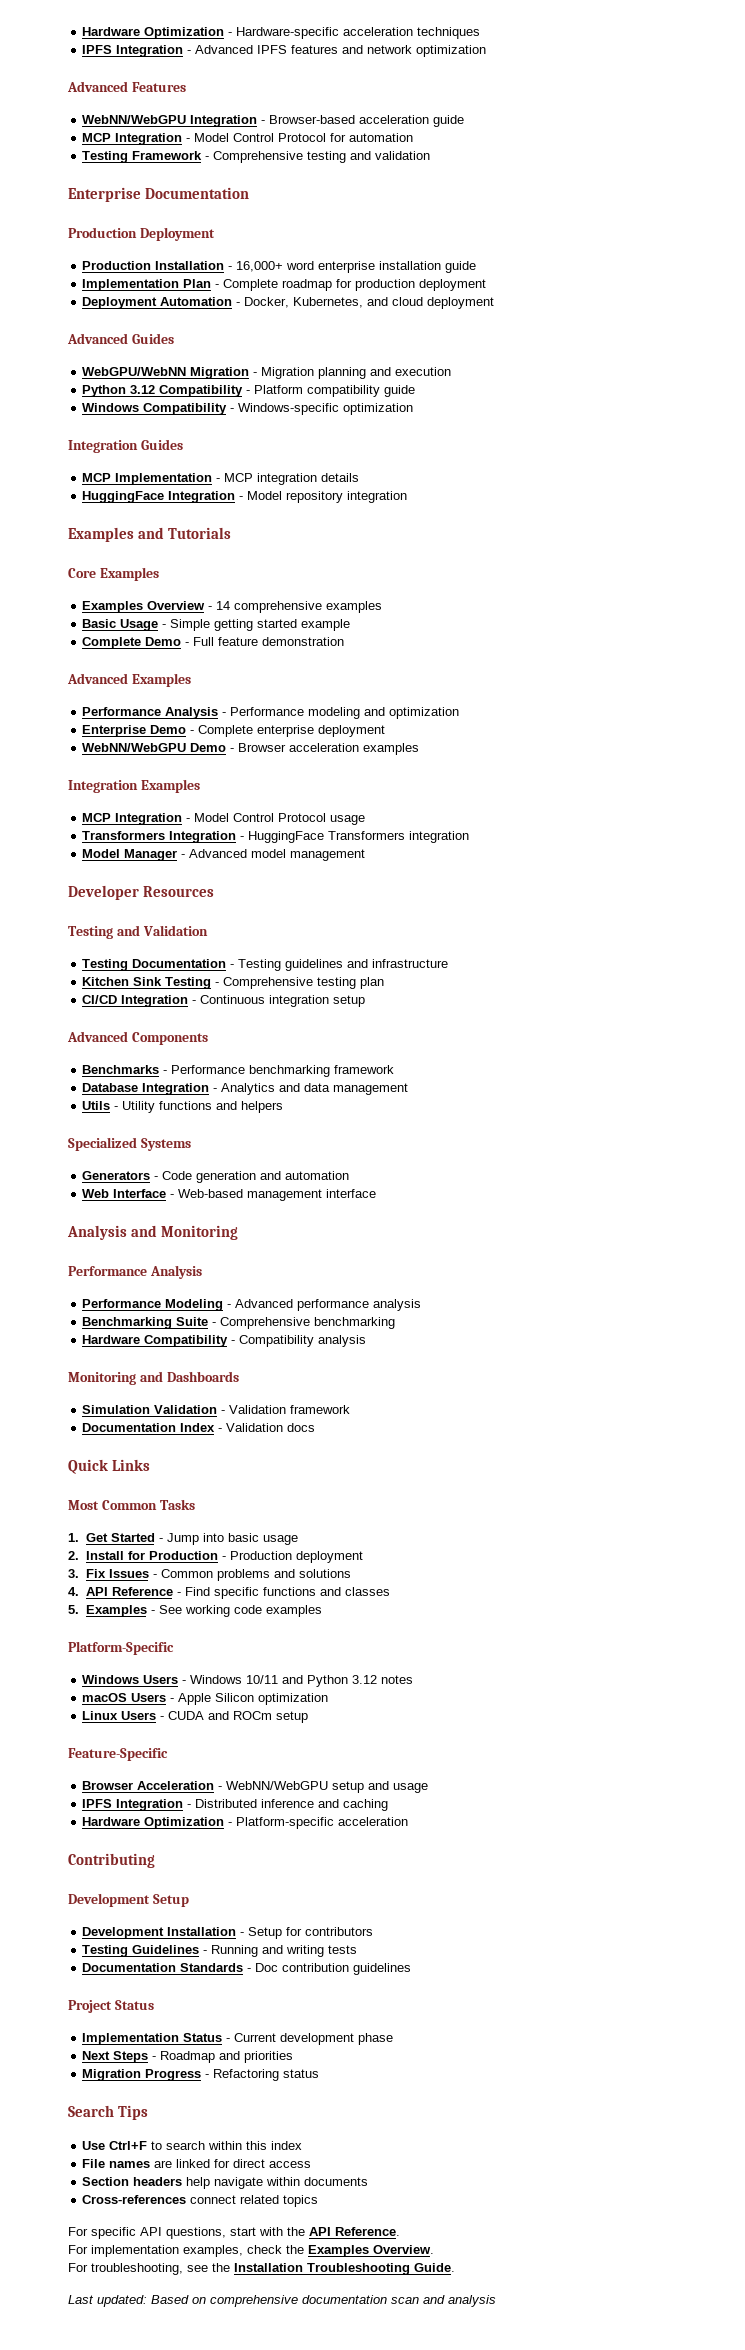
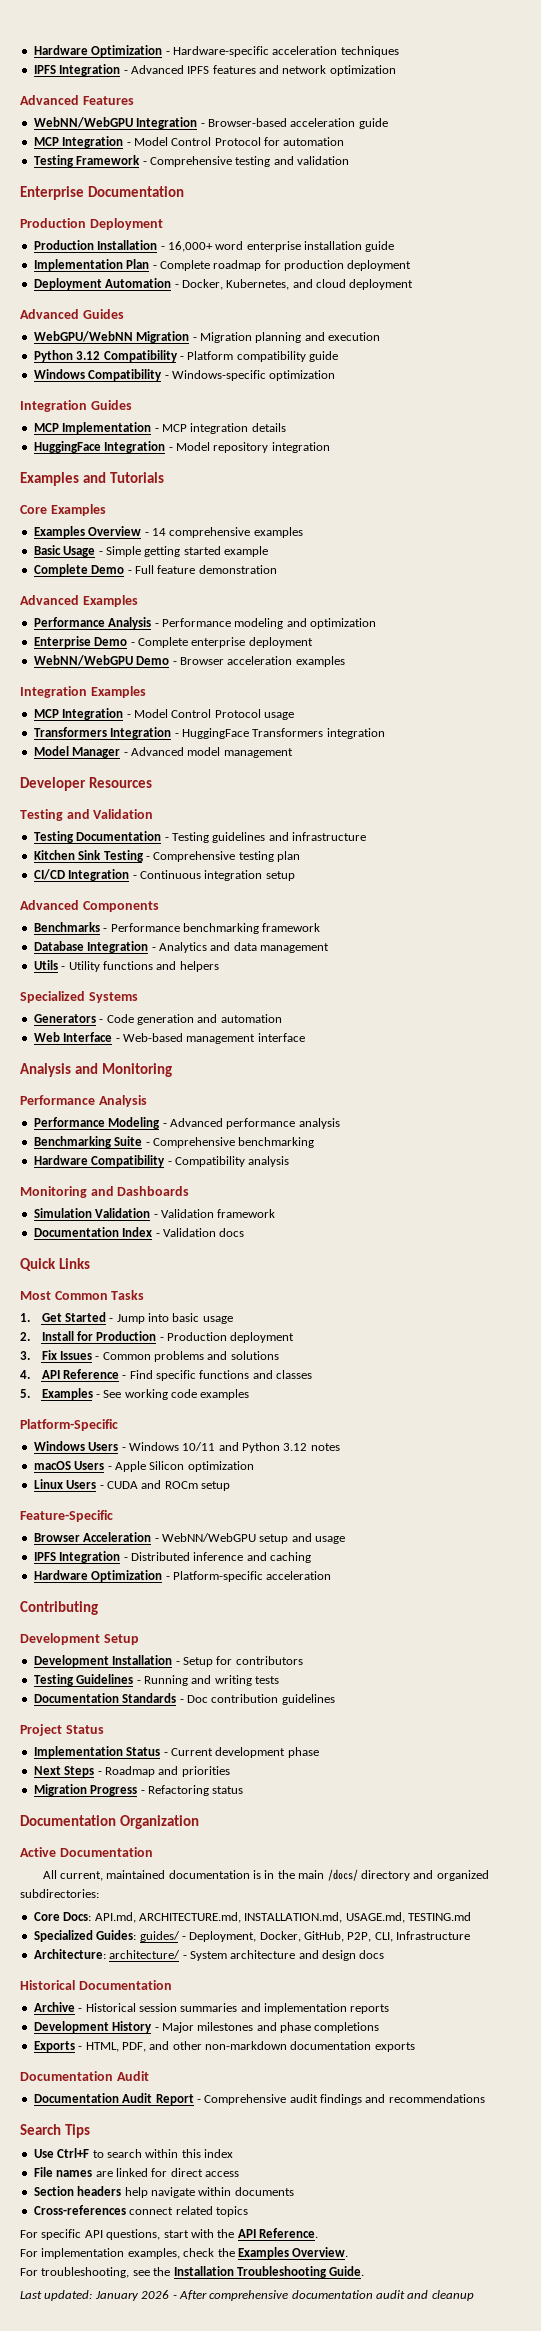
(320, 2073) none -> [20,1815,199,1829] [20,1847,153,1857] [42,1869,489,1881] [20,1889,99,1898] [33,1912,471,1923] [33,1930,471,1942] [33,1949,385,1961] [20,1980,172,1990] [33,2002,390,2014] [33,2021,380,2033] [33,2041,415,2052] [20,2071,149,2081] [33,2093,485,2105] // Documentation Organization // Active Documentation // All current, maintained documentation is in the main /docs/ directory and organized subdirectories: // Core Docs: API.md, ARCHITECTURE.md, INSTALLATION.md, USAGE.md, TESTING.md // Specialized Guides: guides/ - Deployment, Docker, GitHub, P2P, CLI, Infrastructure // Architecture: architecture/ - System architecture and design docs // Historical Documentation // Archive - Historical session summaries and implementation reports // Development History - Major milestones and phase completions // Exports - HTML, PDF, and other non-markdown documentation exports // Documentation Audit // Documentation Audit Report - Comprehensive audit findings and recommendations
[151,2295,496,2307] Based on comprehensive documentation scan and analysis -> [94,2290,474,2301] January 2026 - After comprehensive documentation audit and cleanup

